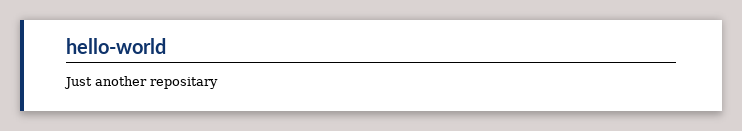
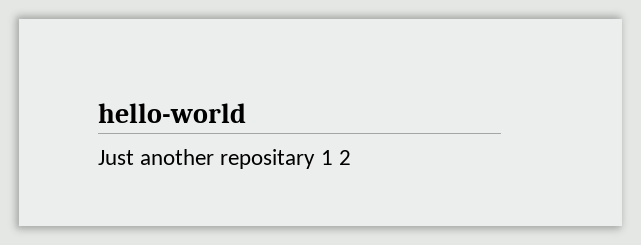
(218, 83) none -> [320,150,351,165] 1 2

